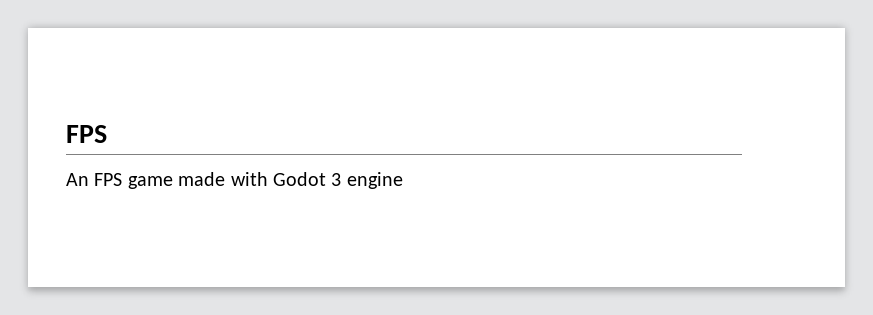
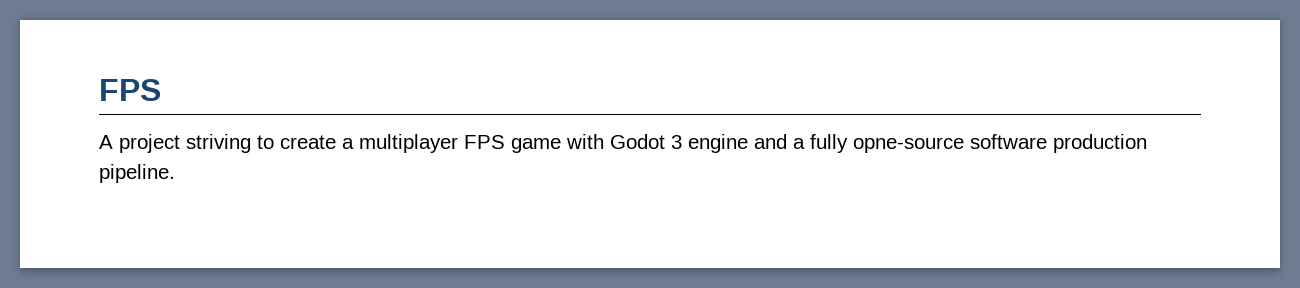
[66,173,89,186] An -> [99,134,458,153] A project striving to create a multiplayer
[178,172,226,186] made -> (561, 145) none
(403, 180) none -> [754,134,1147,153] [99,164,175,183] and a fully opne-source software production pipeline.

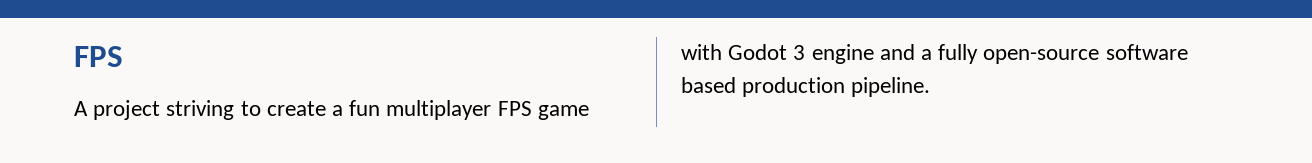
(354, 143) none -> [349,100,381,116] fun
[853,134,1047,153] opne-source software -> [983,44,1188,64] [681,77,736,93] open-source software based

